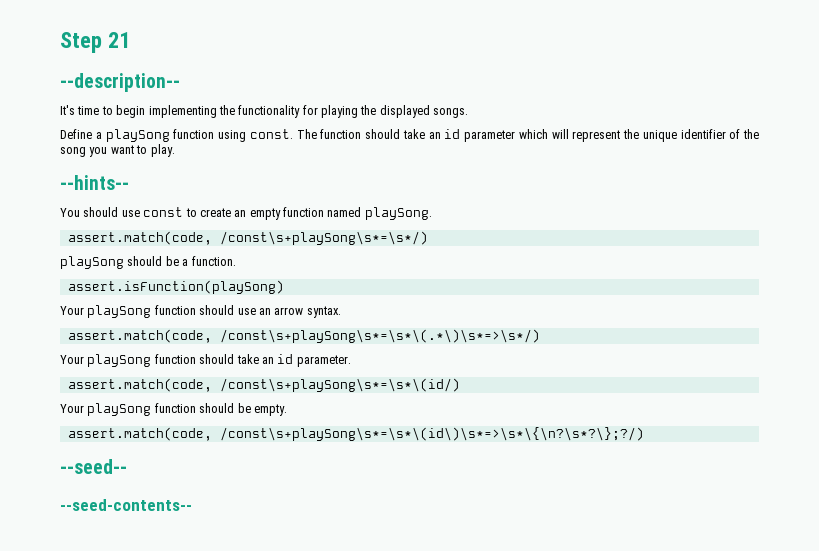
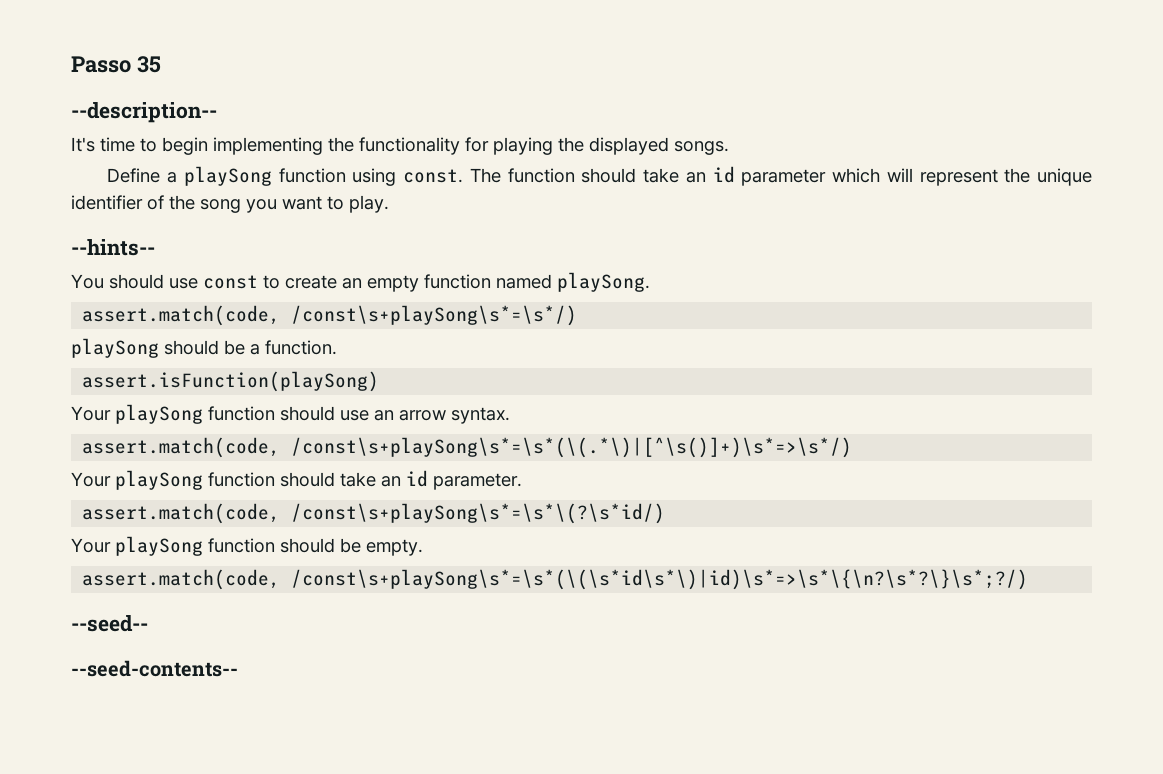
[60,32,131,53] Step 21 -> [71,56,161,73] Passo 35
[219,329,540,343] /const\s+playSong\s*=\s*\(.*\)\s*=>\s*/) -> [291,437,853,458] /const\s+playSong\s*=\s*(\(.*\)|[^\s()]+)\s*=>\s*/)
[219,378,460,392] /const\s+playSong\s*=\s*\(id/) -> [291,503,666,524] /const\s+playSong\s*=\s*\(?\s*id/)
[219,427,644,441] /const\s+playSong\s*=\s*\(id\)\s*=>\s*\{\n?\s*?\};?/) -> [291,569,1029,590] /const\s+playSong\s*=\s*(\(\s*id\s*\)|id)\s*=>\s*\{\n?\s*?\}\s*;?/)

